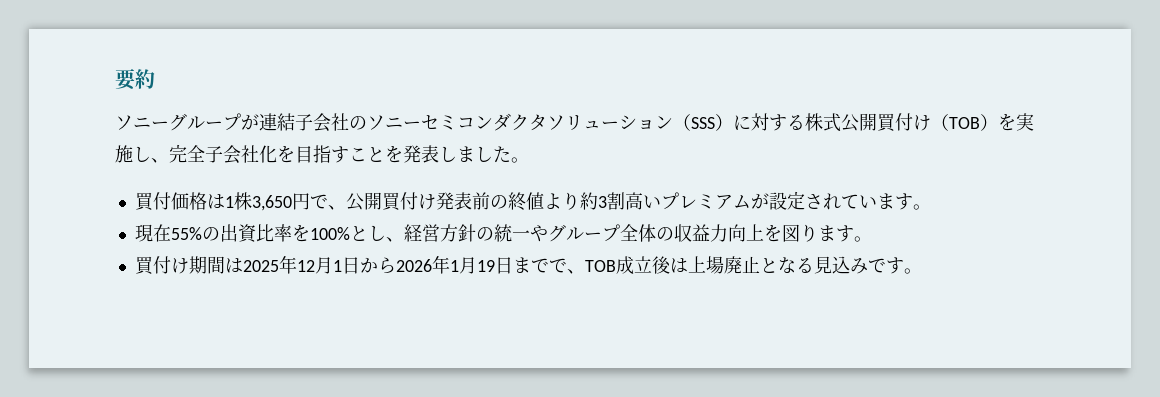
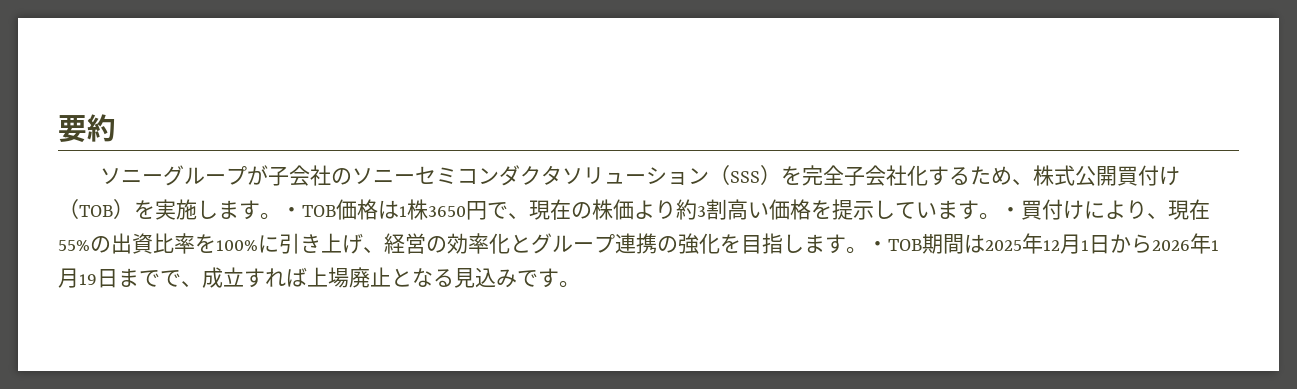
[259,113,295,131] 連結 -> (269, 175) none
[733,113,805,131] に対する -> [781,165,1034,186] を完全子会社化するため、
[151,144,529,164] [134,192,171,211] 、完全子会社化を目指すことを発表しました。 // 買付 -> [218,200,336,220] ます。・TOB
[251,191,841,211] 3,650円で、公開買付け発表前の終値より約3割高いプレミアムが設定され -> [428,199,895,220] 3650円で、現在の株価より約3割高い価格を提示し
(931, 207) // -> [1000,199,1168,220] ・買付けにより、
[349,224,872,242] [134,256,189,275] とし、経営方針の統一やグループ全体の収益力向上を図ります。 // 買付け -> [258,233,922,254] に引き上げ、経営の効率化とグループ連携の強化を目指します。・TOB
[584,256,688,274] TOB成立後は -> [202,267,307,288] 成立すれば

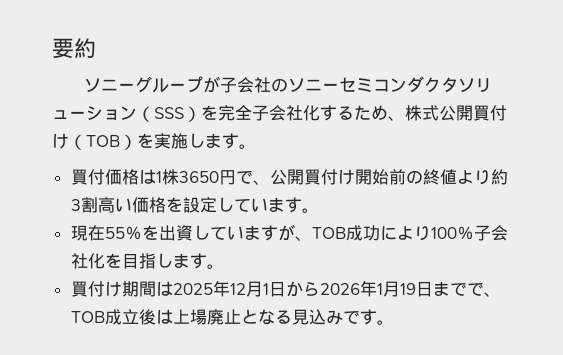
[281,205,336,217] ・TOB -> [70,169,105,185] // 買付
[529,199,634,220] 現在の株価 -> [269,169,457,185] 公開買付け開始前の終値
[832,199,874,220] 提示 -> [182,197,217,213] 設定
[1000,199,1210,220] [58,233,699,254] ・買付けにより、現在55%の出資比率を100%に引き上げ、経営の効率化とグループ連携の強 -> [70,224,508,241] [70,253,88,269] // 現在55％を出資していますが、TOB成功により100％子会社
[867,239,922,251] ・TOB -> [70,281,122,297] // 買付け
[202,267,307,288] 成立すれば -> [70,309,173,325] TOB成立後は

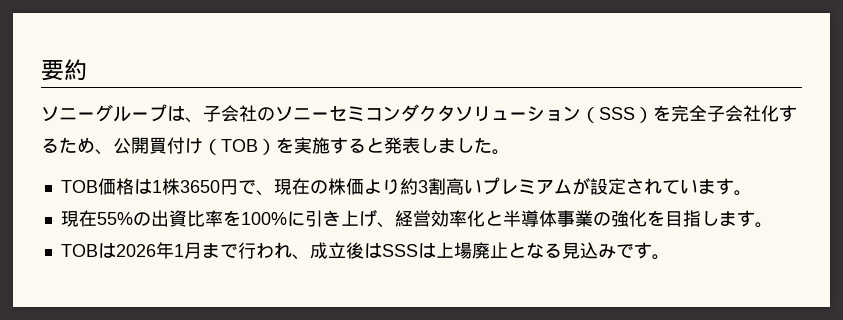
[203,76,221,93] が -> [167,106,203,123] は、
[405,105,439,121] 株式 -> (113, 152) none
[188,133,256,149] [70,169,105,185] します。 // 買付 -> [330,137,510,155] [60,180,98,193] すると発表しました。 // TOB
[269,169,508,185] [70,197,319,213] [70,224,508,241] [70,253,224,269] [70,280,501,297] [70,311,105,323] 公開買付け開始前の終値より約3割高い価格を設定しています。 // 現在55％を出資していますが、TOB成功により100％子会社化を目指します。 // 買付け期間は2025年12月1日から2026年1月19日までで、TOB -> [273,177,752,196] [60,209,773,228] [60,242,310,260] 現在の株価より約3割高いプレミアムが設定されています。 // 現在55%の出資比率を100%に引き上げ、経営効率化と半導体事業の強化を目指します。 // TOBは2026年1月まで行われ、
(173, 316) none -> [381,243,436,258] SSSは

